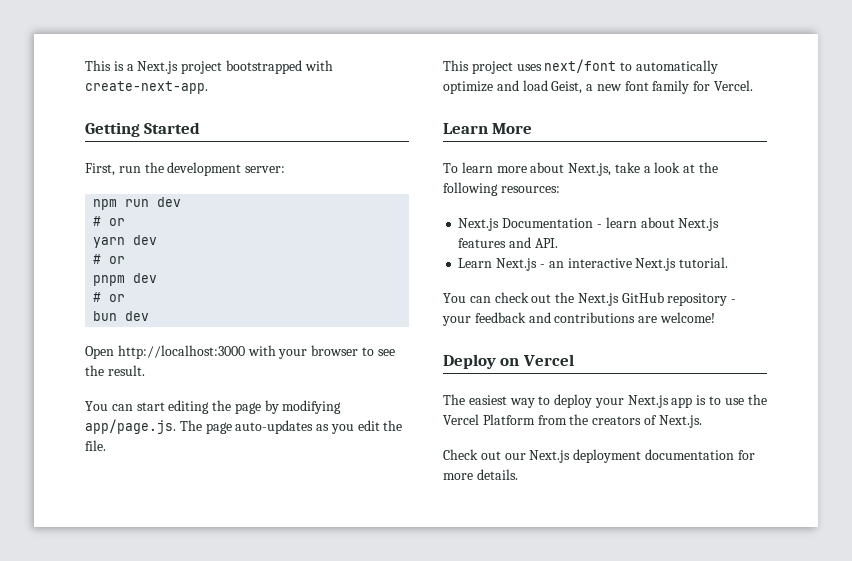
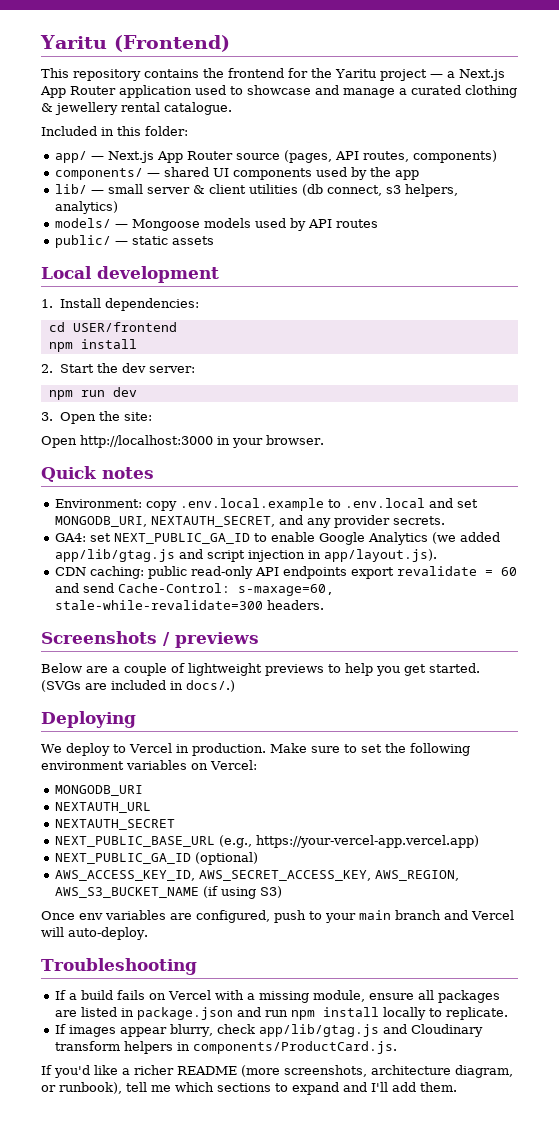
[85,60,333,74] [85,81,208,94] [85,122,201,137] [85,162,286,176] [93,197,182,210] [93,216,126,226] [93,235,158,248] [93,254,126,264] [93,273,158,286] [93,292,126,302] [93,311,150,321] [85,345,395,359] [85,365,145,376] [85,400,342,414] [85,419,403,434] [85,440,106,451] [443,59,718,74] [443,80,754,94] [443,123,533,134] [443,162,719,176] [443,182,560,196] [458,217,720,231] [458,237,558,248] [458,257,729,271] [443,292,737,306] [442,312,715,326] [443,354,574,369] [443,394,767,408] [443,414,702,428] [443,449,755,463] [443,469,518,480] This is a Next.js project bootstrapped with create-next-app. // Getting Started // First, run the development server: // npm run dev // # or // yarn dev // # or // pnpm dev // # or // bun dev // Open http://localhost:3000 with your browser to see the result. // You can start editing the page by modifying app/page.js. The page auto-updates as you edit the file. // This project uses next/font to automatically optimize and load Geist, a new font family for Vercel. // Learn More // To learn more about Next.js, take a look at the following resources: // Next.js Documentation - learn about Next.js features and API. // Learn Next.js - an interactive Next.js tutorial. // You can check out the Next.js GitHub repository - your feedback and contributions are welcome! // Deploy on Vercel // The easiest way to deploy your Next.js app is to use the Vercel Platform from the creators of Next.js. // Check out our Next.js deployment documentation for more details. -> [40,35,230,52] [41,68,505,81] [40,85,517,98] [41,102,232,115] [41,126,188,136] [55,150,498,163] [55,167,420,180] [55,184,459,197] [55,201,119,214] [55,218,379,231] [55,235,215,248] [41,266,219,283] [41,298,199,311] [48,322,177,332] [48,339,137,352] [41,363,195,373] [48,387,137,400] [41,411,152,424] [41,435,324,448] [41,466,154,482] [55,498,479,511] [55,515,446,528] [55,532,501,545] [55,549,438,562] [55,566,518,579] [55,583,335,596] [55,600,325,610] [41,631,259,648] [41,663,480,676] [41,680,235,692] [41,711,136,728] [41,743,470,756] [41,760,257,770] [55,785,144,796] [55,802,152,813] [55,819,176,830] [55,835,480,848] [55,852,259,865] [55,870,460,881] [55,886,283,899] [41,910,514,923] [41,927,148,940] [41,958,197,975] [55,990,501,1003] [55,1007,509,1020] [55,1024,484,1037] [55,1041,398,1054] [41,1065,513,1078] [41,1082,457,1095] Yaritu (Frontend) // This repository contains the frontend for the Yaritu project — a Next.js App Router application used to showcase and manage a curated clothing & jewellery rental catalogue. // Included in this folder: // app/ — Next.js App Router source (pages, API routes, components) // components/ — shared UI components used by the app // lib/ — small server & client utilities (db connect, s3 helpers, analytics) // models/ — Mongoose models used by API routes // public/ — static assets // Local development // 1. Install dependencies: // cd USER/frontend // npm install // 2. Start the dev server: // npm run dev // 3. Open the site: // Open http://localhost:3000 in your browser. // Quick notes // Environment: copy .env.local.example to .env.local and set MONGODB_URI, NEXTAUTH_SECRET, and any provider secrets. // GA4: set NEXT_PUBLIC_GA_ID to enable Google Analytics (we added app/lib/gtag.js and script injection in app/layout.js). // CDN caching: public read-only API endpoints export revalidate = 60 and send Cache-Control: s-maxage=60, stale-while-revalidate=300 headers. // Screenshots / previews // Below are a couple of lightweight previews to help you get started. (SVGs are included in docs/.) // Deploying // We deploy to Vercel in production. Make sure to set the following environment variables on Vercel: // MONGODB_URI // NEXTAUTH_URL // NEXTAUTH_SECRET // NEXT_PUBLIC_BASE_URL (e.g., https://your-vercel-app.vercel.app) // NEXT_PUBLIC_GA_ID (optional) // AWS_ACCESS_KEY_ID, AWS_SECRET_ACCESS_KEY, AWS_REGION, AWS_S3_BUCKET_NAME (if using S3) // Once env variables are configured, push to your main branch and Vercel will auto-deploy. // Troubleshooting // If a build fails on Vercel with a missing module, ensure all packages are listed in package.json and run npm install locally to replicate. // If images appear blurry, check app/lib/gtag.js and Cloudinary transform helpers in components/ProductCard.js. // If you'd like a richer README (more screenshots, architecture diagram, or runbook), tell me which sections to expand and I'll add them.

